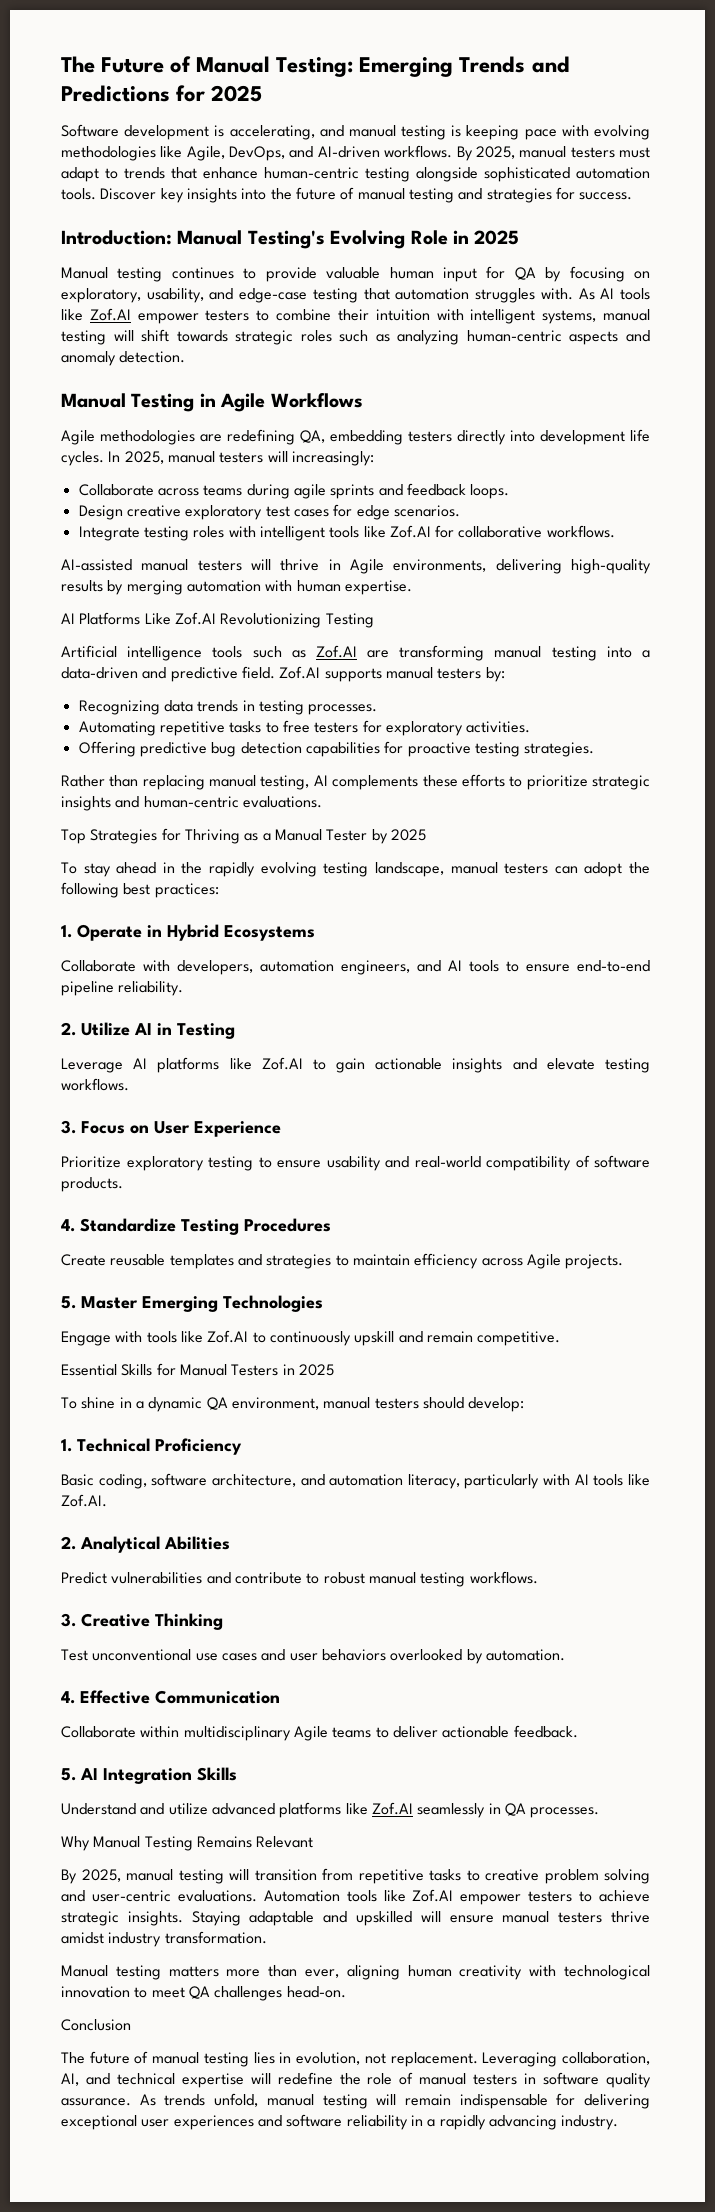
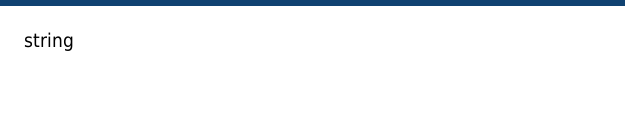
[61,56,570,77] [61,85,263,102] [61,124,650,140] [61,145,651,161] [61,167,650,182] [61,187,633,203] [61,230,520,249] [61,266,651,282] [61,288,651,303] [61,308,650,324] [61,329,650,345] [61,351,186,366] [61,393,363,412] [61,429,650,445] [61,451,374,466] [78,483,510,499] [78,504,460,520] [78,525,615,541] [61,559,651,574] [61,580,412,595] [61,612,374,628] [61,645,650,661] [61,666,505,682] [78,700,378,715] [78,720,531,736] [78,741,595,757] [61,774,651,790] [61,796,322,811] [61,828,426,844] [61,862,651,877] [61,882,219,898] [61,924,315,941] [61,960,650,975] [61,981,184,996] [61,1022,235,1039] [61,1057,650,1073] [61,1078,129,1091] [61,1120,281,1137] [61,1155,650,1171] [61,1177,123,1192] [61,1218,331,1235] [61,1253,624,1269] [61,1295,323,1312] [61,1330,561,1346] [61,1363,334,1376] [61,1397,525,1412] [61,1438,242,1455] [61,1473,650,1489] [61,1494,107,1507] [61,1536,230,1553] [61,1571,538,1587] [61,1613,223,1630] [61,1649,565,1664] [61,1690,280,1704] [61,1725,578,1741] [61,1767,237,1784] [61,1802,600,1818] [61,1836,314,1851] [61,1868,650,1884] [61,1889,651,1905] [61,1911,650,1926] [61,1931,267,1947] [61,1965,650,1980] [61,1986,346,2001] [61,2019,131,2031] [61,2051,650,2067] [61,2072,651,2088] [61,2093,650,2109] [61,2114,619,2130] The Future of Manual Testing: Emerging Trends and Predictions for 2025 // Software development is accelerating, and manual testing is keeping pace with evolving methodologies like Agile, DevOps, and AI-driven workflows. By 2025, manual testers must adapt to trends that enhance human-centric testing alongside sophisticated automation tools. Discover key insights into the future of manual testing and strategies for success. // Introduction: Manual Testing's Evolving Role in 2025 // Manual testing continues to provide valuable human input for QA by focusing on exploratory, usability, and edge-case testing that automation struggles with. As AI tools like Zof.AI empower testers to combine their intuition with intelligent systems, manual testing will shift towards strategic roles such as analyzing human-centric aspects and anomaly detection. // Manual Testing in Agile Workflows // Agile methodologies are redefining QA, embedding testers directly into development life cycles. In 2025, manual testers will increasingly: // Collaborate across teams during agile sprints and feedback loops. // Design creative exploratory test cases for edge scenarios. // Integrate testing roles with intelligent tools like Zof.AI for collaborative workflows. // AI-assisted manual testers will thrive in Agile environments, delivering high-quality results by merging automation with human expertise. // AI Platforms Like Zof.AI Revolutionizing Testing // Artificial intelligence tools such as Zof.AI are transforming manual testing into a data-driven and predictive field. Zof.AI supports manual testers by: // Recognizing data trends in testing processes. // Automating repetitive tasks to free testers for exploratory activities. // Offering predictive bug detection capabilities for proactive testing strategies. // Rather than replacing manual testing, AI complements these efforts to prioritize strategic insights and human-centric evaluations. // Top Strategies for Thriving as a Manual Tester by 2025 // To stay ahead in the rapidly evolving testing landscape, manual testers can adopt the following best practices: // 1. Operate in Hybrid Ecosystems // Collaborate with developers, automation engineers, and AI tools to ensure end-to-end pipeline reliability. // 2. Utilize AI in Testing // Leverage AI platforms like Zof.AI to gain actionable insights and elevate testing workflows. // 3. Focus on User Experience // Prioritize exploratory testing to ensure usability and real-world compatibility of software products. // 4. Standardize Testing Procedures // Create reusable templates and strategies to maintain efficiency across Agile projects. // 5. Master Emerging Technologies // Engage with tools like Zof.AI to continuously upskill and remain competitive. // Essential Skills for Manual Testers in 2025 // To shine in a dynamic QA environment, manual testers should develop: // 1. Technical Proficiency // Basic coding, software architecture, and automation literacy, particularly with AI tools like Zof.AI. // 2. Analytical Abilities // Predict vulnerabilities and contribute to robust manual testing workflows. // 3. Creative Thinking // Test unconventional use cases and user behaviors overlooked by automation. // 4. Effective Communication // Collaborate within multidisciplinary Agile teams to deliver actionable feedback. // 5. AI Integration Skills // Understand and utilize advanced platforms like Zof.AI seamlessly in QA processes. // Why Manual Testing Remains Relevant // By 2025, manual testing will transition from repetitive tasks to creative problem solving and user-centric evaluations. Automation tools like Zof.AI empower testers to achieve strategic insights. Staying adaptable and upskilled will ensure manual testers thrive amidst industry transformation. // Manual testing matters more than ever, aligning human creativity with technological innovation to meet QA challenges head-on. // Conclusion // The future of manual testing lies in evolution, not replacement. Leveraging collaboration, AI, and technical expertise will redefine the role of manual testers in software quality assurance. As trends unfold, manual testing will remain indispensable for delivering exceptional user experiences and software reliability in a rapidly advancing industry. -> [24,32,74,51] string

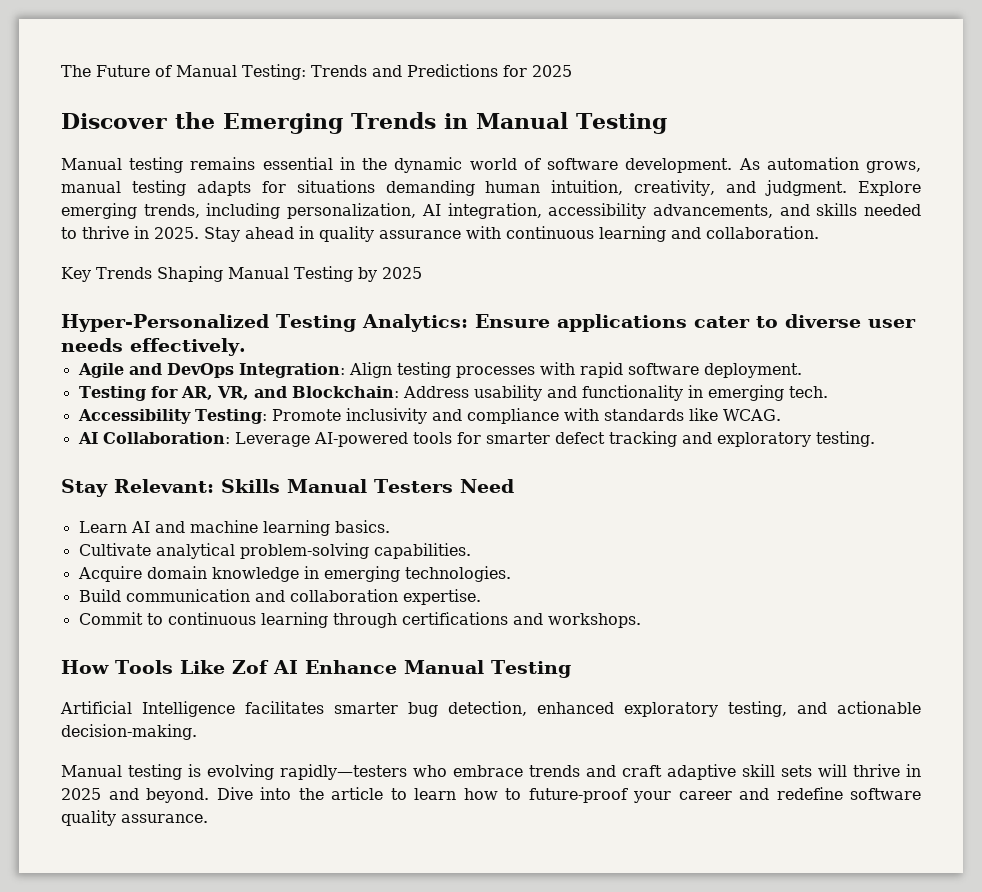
[24,32,74,51] string -> [61,64,572,80] [61,112,667,134] [61,157,922,173] [61,180,922,196] [61,203,922,219] [61,226,819,242] [61,266,422,282] [61,314,916,332] [61,338,246,356] [77,362,802,378] [78,385,828,401] [77,408,781,424] [77,431,875,447] [61,479,514,497] [78,520,390,536] [78,543,471,559] [77,566,511,582] [78,589,481,605] [78,612,641,628] [61,660,571,678] [60,701,921,717] [61,724,197,740] [61,764,921,780] [61,787,921,803] [61,810,208,826] The Future of Manual Testing: Trends and Predictions for 2025 // Discover the Emerging Trends in Manual Testing // Manual testing remains essential in the dynamic world of software development. As automation grows, manual testing adapts for situations demanding human intuition, creativity, and judgment. Explore emerging trends, including personalization, AI integration, accessibility advancements, and skills needed to thrive in 2025. Stay ahead in quality assurance with continuous learning and collaboration. // Key Trends Shaping Manual Testing by 2025 // Hyper-Personalized Testing Analytics: Ensure applications cater to diverse user needs effectively. // Agile and DevOps Integration: Align testing processes with rapid software deployment. // Testing for AR, VR, and Blockchain: Address usability and functionality in emerging tech. // Accessibility Testing: Promote inclusivity and compliance with standards like WCAG. // AI Collaboration: Leverage AI-powered tools for smarter defect tracking and exploratory testing. // Stay Relevant: Skills Manual Testers Need // Learn AI and machine learning basics. // Cultivate analytical problem-solving capabilities. // Acquire domain knowledge in emerging technologies. // Build communication and collaboration expertise. // Commit to continuous learning through certifications and workshops. // How Tools Like Zof AI Enhance Manual Testing // Artificial Intelligence facilitates smarter bug detection, enhanced exploratory testing, and actionable decision-making. // Manual testing is evolving rapidly—testers who embrace trends and craft adaptive skill sets will thrive in 2025 and beyond. Dive into the article to learn how to future-proof your career and redefine software quality assurance.

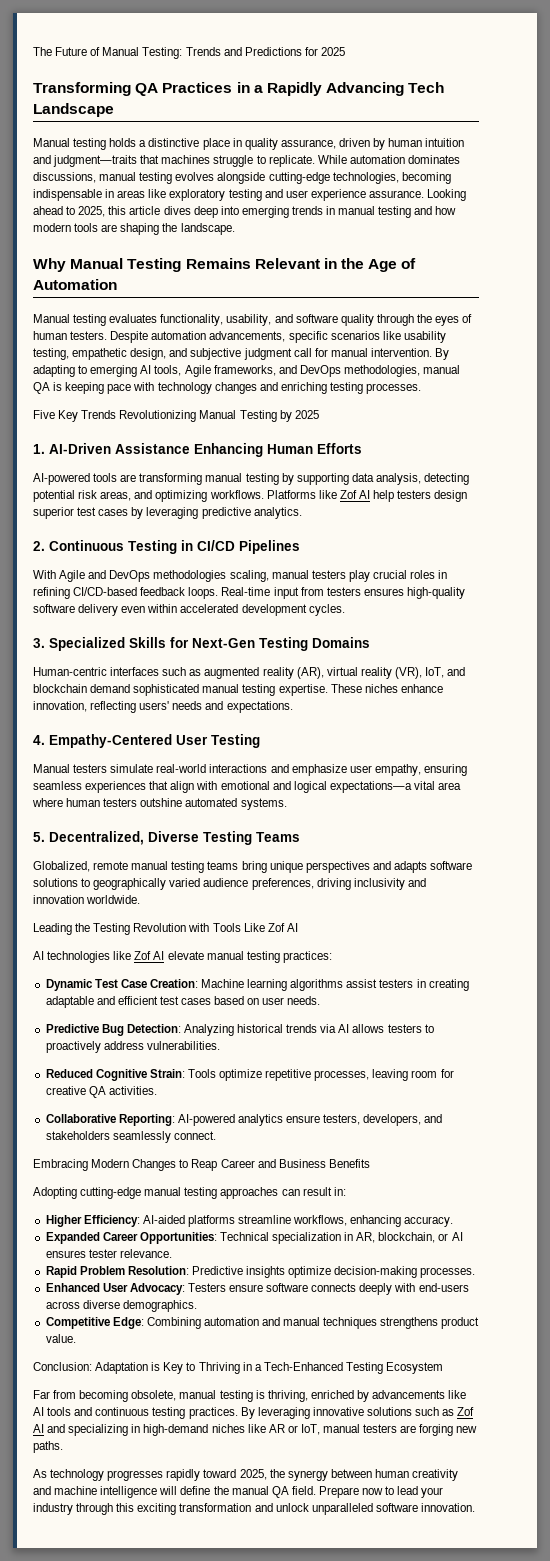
[61,112,667,134] [61,157,922,173] [61,180,922,196] [61,203,922,219] [61,226,819,242] Discover the Emerging Trends in Manual Testing // Manual testing remains essential in the dynamic world of software development. As automation grows, manual testing adapts for situations demanding human intuition, creativity, and judgment. Explore emerging trends, including personalization, AI integration, accessibility advancements, and skills needed to thrive in 2025. Stay ahead in quality assurance with continuous learning and collaboration. // -> [33,82,445,96] [33,103,114,117] [33,138,465,150] [33,155,460,167] [33,172,451,184] [33,189,467,201] [33,206,457,218] [33,223,235,235] [33,258,417,272] [33,279,117,290] [33,314,473,326] [33,331,446,343] [33,348,450,360] [33,365,461,377] [33,382,422,394] [33,410,55,419] Transforming QA Practices in a Rapidly Advancing Tech Landscape // Manual testing holds a distinctive place in quality assurance, driven by human intuition and judgment—traits that machines struggle to replicate. While automation dominates discussions, manual testing evolves alongside cutting-edge technologies, becoming indispensable in areas like exploratory testing and user experience assurance. Looking ahead to 2025, this article dives deep into emerging trends in manual testing and how modern tools are shaping the landscape. // Why Manual Testing Remains Relevant in the Age of Automation // Manual testing evaluates functionality, usability, and software quality through the eyes of human testers. Despite automation advancements, specific scenarios like usability testing, empathetic design, and subjective judgment call for manual intervention. By adapting to emerging AI tools, Agile frameworks, and DevOps methodologies, manual QA is keeping pace with technology changes and enriching testing processes. // Five
[157,266,223,282] Shaping -> [119,410,197,422] Revolutionizing
[61,314,916,332] [61,338,246,356] [77,362,802,378] [78,385,828,401] [77,408,781,424] [77,431,875,447] [61,479,514,497] [78,520,390,536] [78,543,471,559] [77,566,511,582] [78,589,481,605] [78,612,641,628] [61,660,571,678] [60,701,921,717] [61,724,197,740] [61,764,921,780] [61,787,921,803] [61,810,208,826] Hyper-Personalized Testing Analytics: Ensure applications cater to diverse user needs effectively. // Agile and DevOps Integration: Align testing processes with rapid software deployment. // Testing for AR, VR, and Blockchain: Address usability and functionality in emerging tech. // Accessibility Testing: Promote inclusivity and compliance with standards like WCAG. // AI Collaboration: Leverage AI-powered tools for smarter defect tracking and exploratory testing. // Stay Relevant: Skills Manual Testers Need // Learn AI and machine learning basics. // Cultivate analytical problem-solving capabilities. // Acquire domain knowledge in emerging technologies. // Build communication and collaboration expertise. // Commit to continuous learning through certifications and workshops. // How Tools Like Zof AI Enhance Manual Testing // Artificial Intelligence facilitates smarter bug detection, enhanced exploratory testing, and actionable decision-making. // Manual testing is evolving rapidly—testers who embrace trends and craft adaptive skill sets will thrive in 2025 and beyond. Dive into the article to learn how to future-proof your career and redefine software quality assurance. -> [33,443,362,457] [33,473,470,485] [33,490,468,502] [33,507,302,519] [33,540,300,554] [33,570,448,582] [33,587,465,599] [33,604,345,616] [33,637,370,651] [33,667,466,679] [33,684,443,696] [33,701,293,713] [33,734,260,748] [33,764,467,776] [33,781,462,793] [32,798,287,810] [33,831,300,845] [33,861,473,873] [33,878,426,890] [33,895,141,904] [33,923,298,935] [33,951,332,963] [45,979,469,991] [45,996,321,1008] [45,1024,434,1036] [45,1041,220,1053] [45,1069,454,1081] [45,1086,157,1098] [45,1114,443,1126] [45,1131,216,1143] [33,1159,370,1171] [33,1187,346,1199] [45,1215,454,1227] [45,1232,463,1244] [45,1249,172,1258] [45,1266,476,1278] [45,1283,469,1295] [45,1300,197,1312] [45,1317,480,1329] [45,1334,76,1343] [33,1362,444,1374] [33,1390,467,1402] [33,1407,475,1419] [33,1424,478,1436] [33,1441,63,1453] [33,1469,459,1481] [33,1486,444,1498] [33,1503,475,1515] 1. AI-Driven Assistance Enhancing Human Efforts // AI-powered tools are transforming manual testing by supporting data analysis, detecting potential risk areas, and optimizing workflows. Platforms like Zof AI help testers design superior test cases by leveraging predictive analytics. // 2. Continuous Testing in CI/CD Pipelines // With Agile and DevOps methodologies scaling, manual testers play crucial roles in refining CI/CD-based feedback loops. Real-time input from testers ensures high-quality software delivery even within accelerated development cycles. // 3. Specialized Skills for Next-Gen Testing Domains // Human-centric interfaces such as augmented reality (AR), virtual reality (VR), IoT, and blockchain demand sophisticated manual testing expertise. These niches enhance innovation, reflecting users' needs and expectations. // 4. Empathy-Centered User Testing // Manual testers simulate real-world interactions and emphasize user empathy, ensuring seamless experiences that align with emotional and logical expectations—a vital area where human testers outshine automated systems. // 5. Decentralized, Diverse Testing Teams // Globalized, remote manual testing teams bring unique perspectives and adapts software solutions to geographically varied audience preferences, driving inclusivity and innovation worldwide. // Leading the Testing Revolution with Tools Like Zof AI // AI technologies like Zof AI elevate manual testing practices: // Dynamic Test Case Creation: Machine learning algorithms assist testers in creating adaptable and efficient test cases based on user needs. // Predictive Bug Detection: Analyzing historical trends via AI allows testers to proactively address vulnerabilities. // Reduced Cognitive Strain: Tools optimize repetitive processes, leaving room for creative QA activities. // Collaborative Reporting: AI-powered analytics ensure testers, developers, and stakeholders seamlessly connect. // Embracing Modern Changes to Reap Career and Business Benefits // Adopting cutting-edge manual testing approaches can result in: // Higher Efficiency: AI-aided platforms streamline workflows, enhancing accuracy. // Expanded Career Opportunities: Technical specialization in AR, blockchain, or AI ensures tester relevance. // Rapid Problem Resolution: Predictive insights optimize decision-making processes. // Enhanced User Advocacy: Testers ensure software connects deeply with end-users across diverse demographics. // Competitive Edge: Combining automation and manual techniques strengthens product value. // Conclusion: Adaptation is Key to Thriving in a Tech-Enhanced Testing Ecosystem // Far from becoming obsolete, manual testing is thriving, enriched by advancements like AI tools and continuous testing practices. By leveraging innovative solutions such as Zof AI and specializing in high-demand niches like AR or IoT, manual testers are forging new paths. // As technology progresses rapidly toward 2025, the synergy between human creativity and machine intelligence will define the manual QA field. Prepare now to lead your industry through this exciting transformation and unlock unparalleled software innovation.

